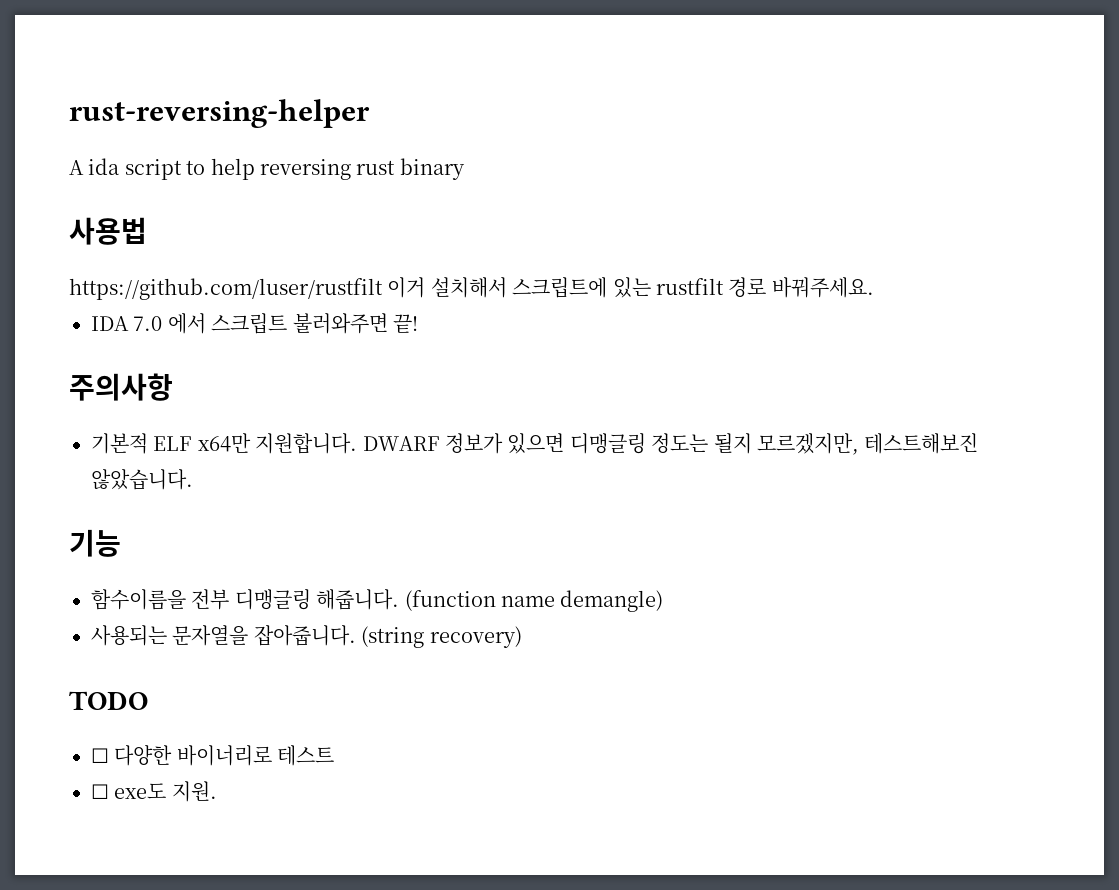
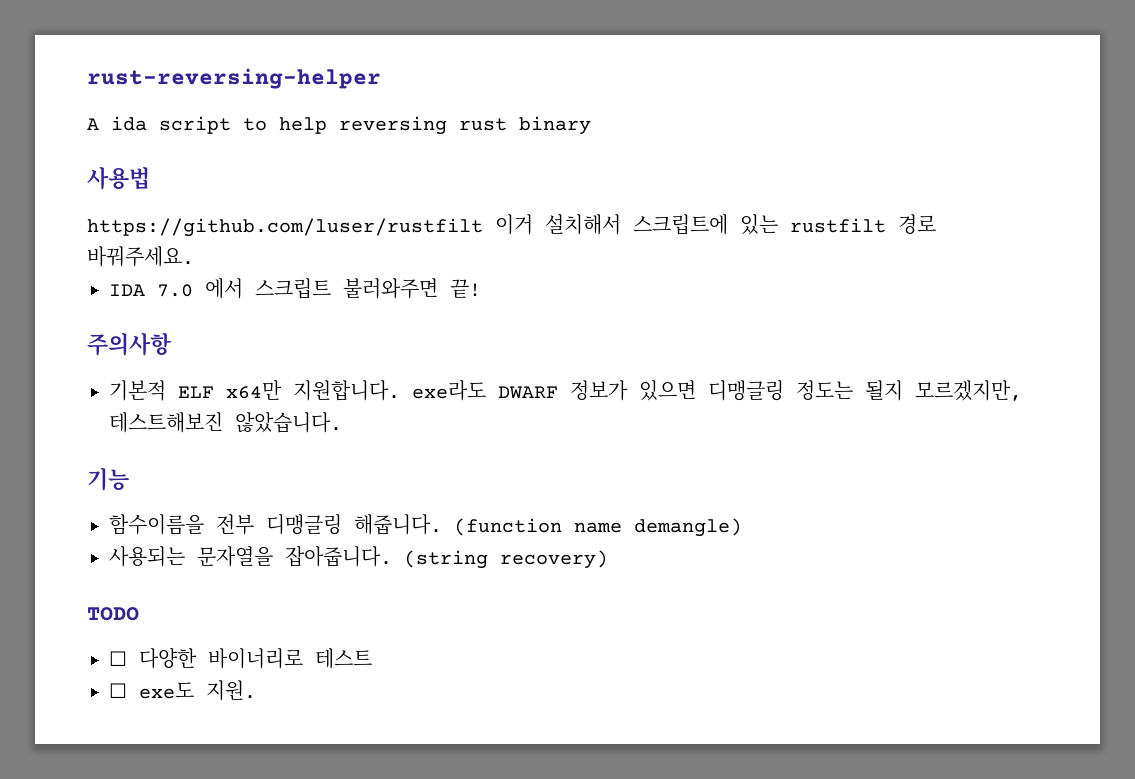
(358, 443) none -> [412,380,486,401] exe라도

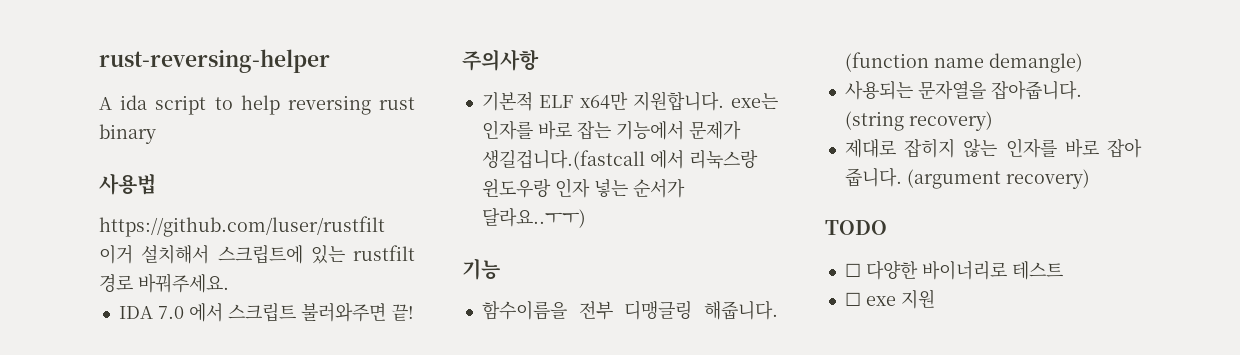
[412,380,1022,401] [109,412,342,433] exe라도 DWARF 정보가 있으면 디맹글링 정도는 될지 모르겠지만, 테스트해보진 않았습니다. -> [731,93,778,109] [481,120,741,140] [481,149,758,170] [481,178,685,198] [481,208,586,228] exe는 인자를 바로 잡는 기능에서 문제가 생길겁니다.(fastcall 에서 리눅스랑 윈도우랑 인자 넣는 순서가 달라요..ㅜㅜ)
(608, 559) none -> [844,138,1142,158] [844,167,1090,189] // 제대로 잡히지 않는 인자를 바로 잡아 줍니다. (argument recovery)
[139,680,256,701] exe도 지원. -> [865,289,935,309] exe 지원

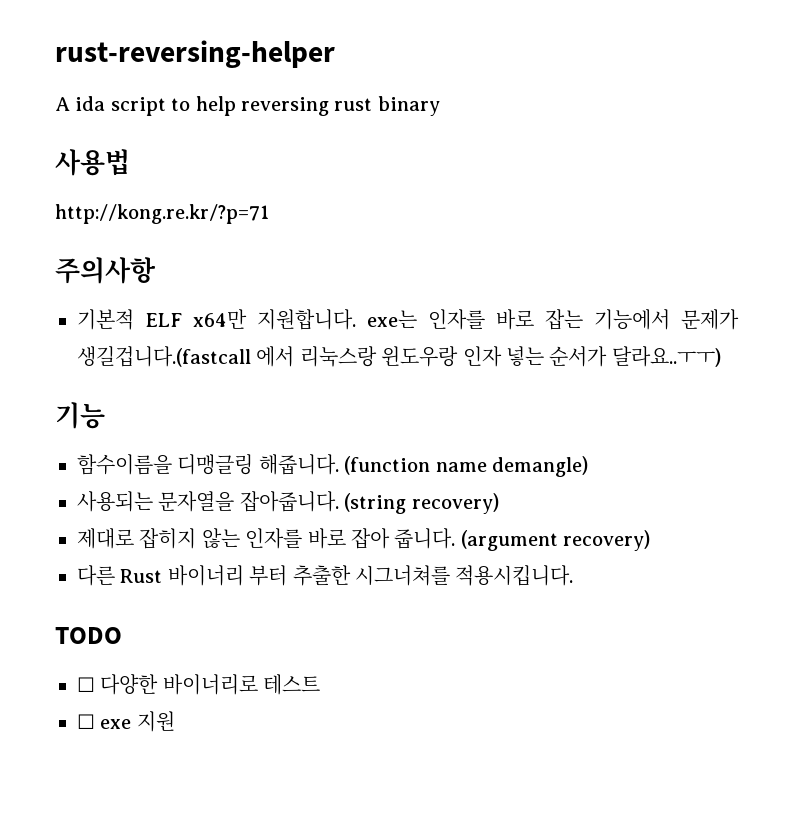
[99,216,385,237] [99,245,415,264] [99,273,229,293] [118,302,414,322] https://github.com/luser/rustfilt 이거 설치해서 스크립트에 있는 rustfilt 경로 바꿔주세요. // IDA 7.0 에서 스크립트 불러와주면 끝! -> [55,204,269,224] http://kong.re.kr/?p=71
[578,301,613,320] 전부 -> (172, 464) none
(1090, 179) none -> [77,565,574,586] // 다른 Rust 바이너리 부터 추출한 시그너쳐를 적용시킵니다.

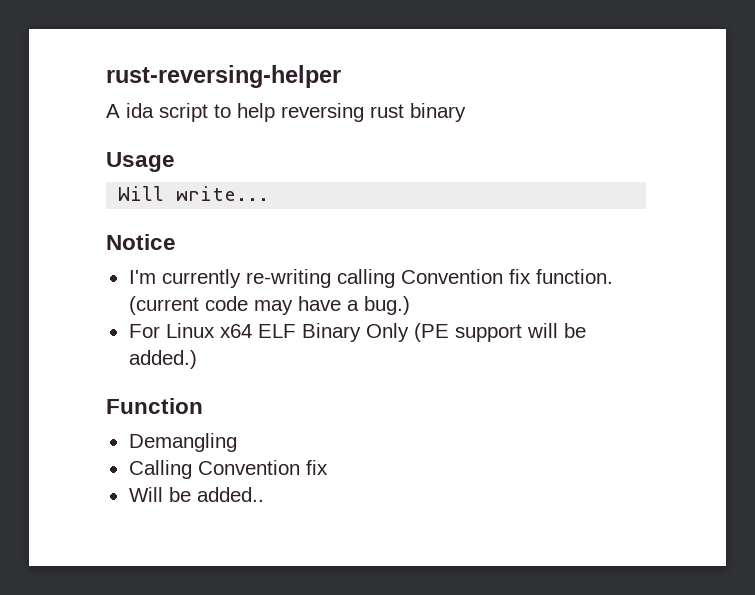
[55,149,130,176] [55,204,269,224] [55,257,156,284] [77,309,739,330] [77,346,721,367] [55,402,105,429] [77,454,588,477] [77,491,499,514] [77,528,651,551] [77,565,574,586] [55,627,122,644] [77,674,321,695] [77,711,175,732] 사용법 // http://kong.re.kr/?p=71 // 주의사항 // 기본적 ELF x64만 지원합니다. exe는 인자를 바로 잡는 기능에서 문제가 생길겁니다.(fastcall 에서 리눅스랑 윈도우랑 인자 넣는 순서가 달라요..ㅜㅜ) // 기능 // 함수이름을 디맹글링 해줍니다. (function name demangle) // 사용되는 문자열을 잡아줍니다. (string recovery) // 제대로 잡히지 않는 인자를 바로 잡아 줍니다. (argument recovery) // 다른 Rust 바이너리 부터 추출한 시그너쳐를 적용시킵니다. // TODO // ☐ 다양한 바이너리로 테스트 // ☐ exe 지원 -> [106,152,175,172] [118,186,270,201] [106,234,176,250] [128,269,613,288] [128,296,410,315] [128,323,586,342] [128,350,197,369] [106,398,203,414] [128,433,237,452] [128,460,328,479] [128,487,264,502] Usage // Will write... // Notice // I'm currently re-writing calling Convention fix function. (current code may have a bug.) // For Linux x64 ELF Binary Only (PE support will be added.) // Function // Demangling // Calling Convention fix // Will be added..

